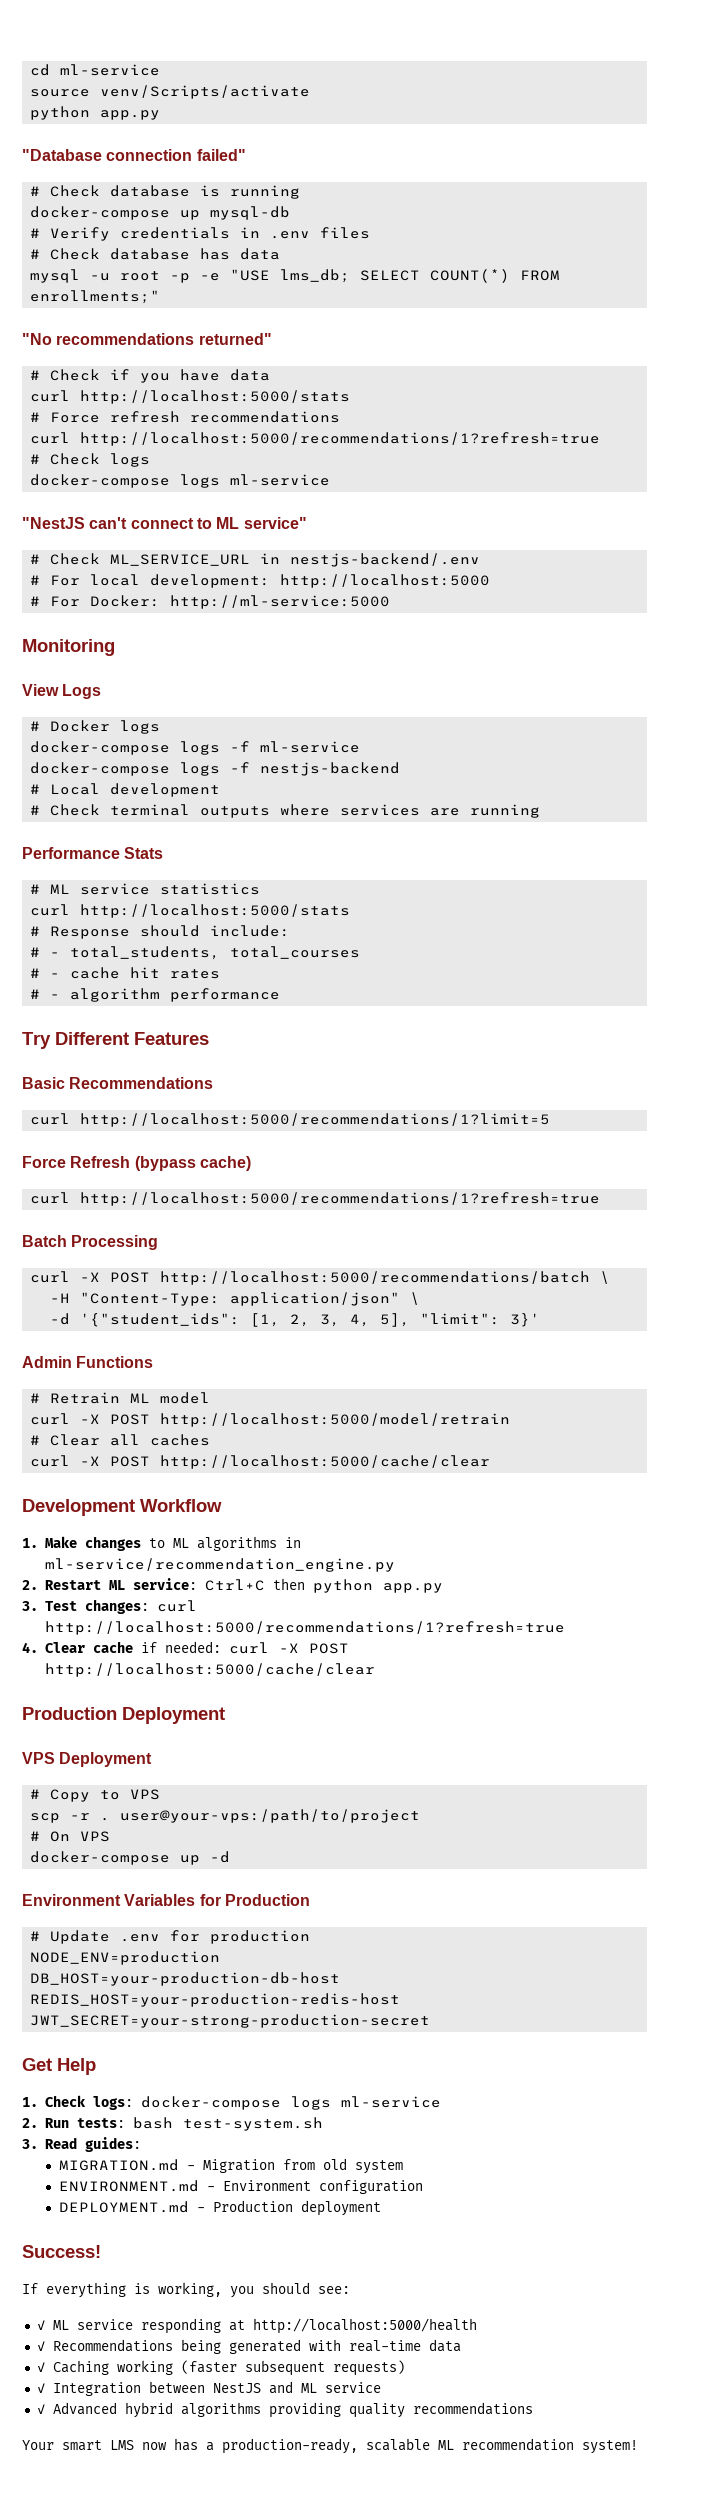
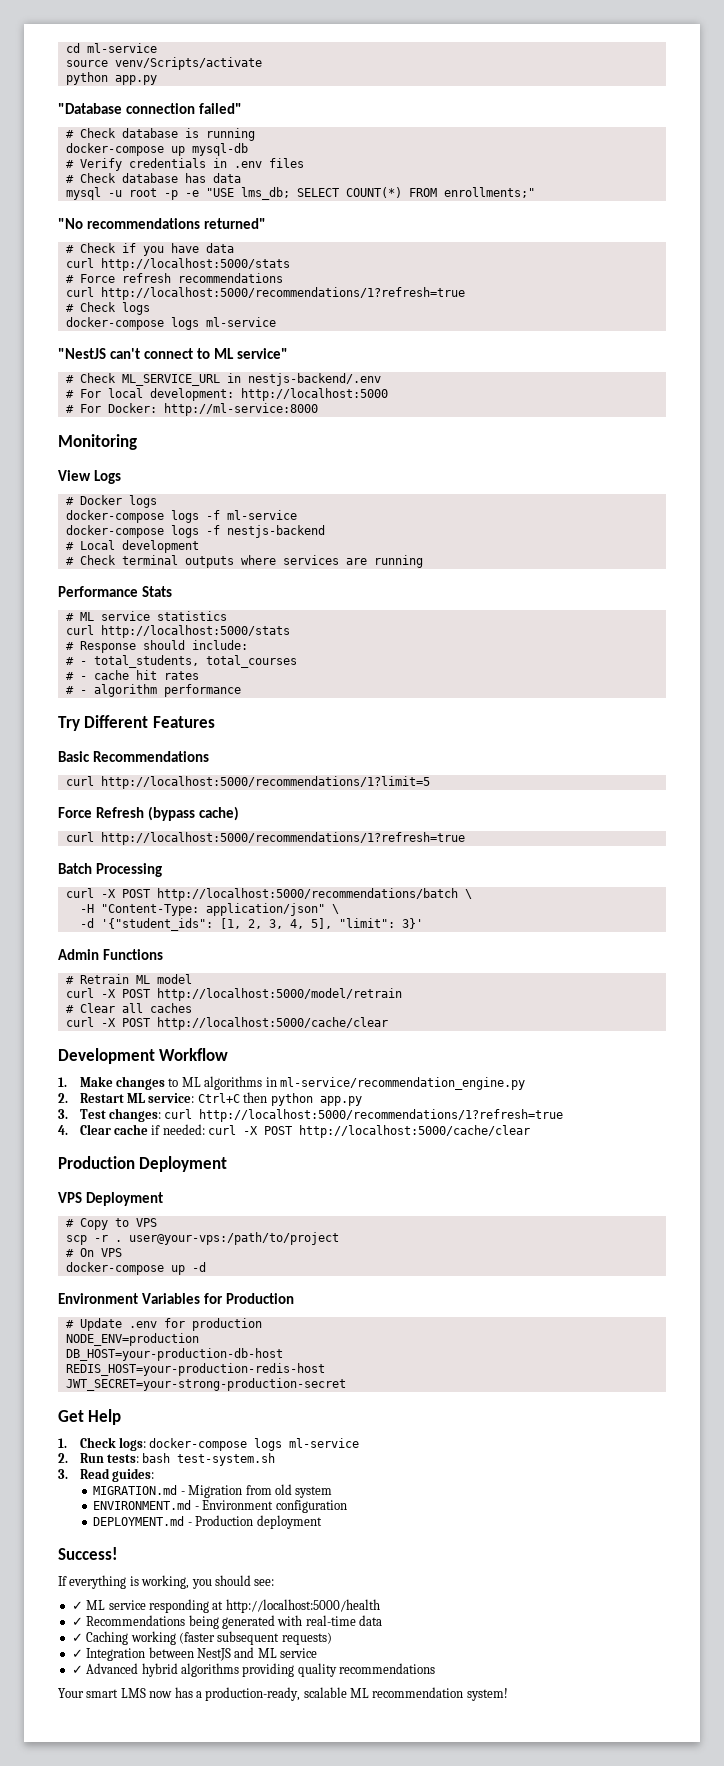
[170,595,391,609] http://ml-service:5000 -> [163,403,318,416] http://ml-service:8000

